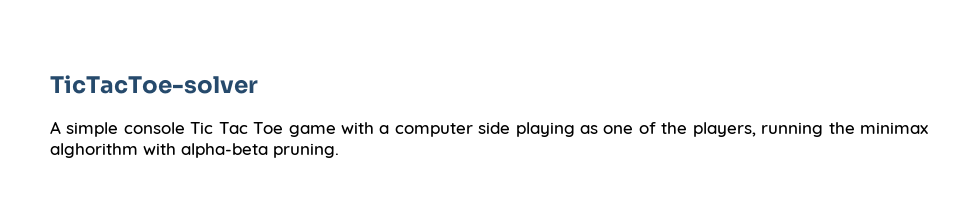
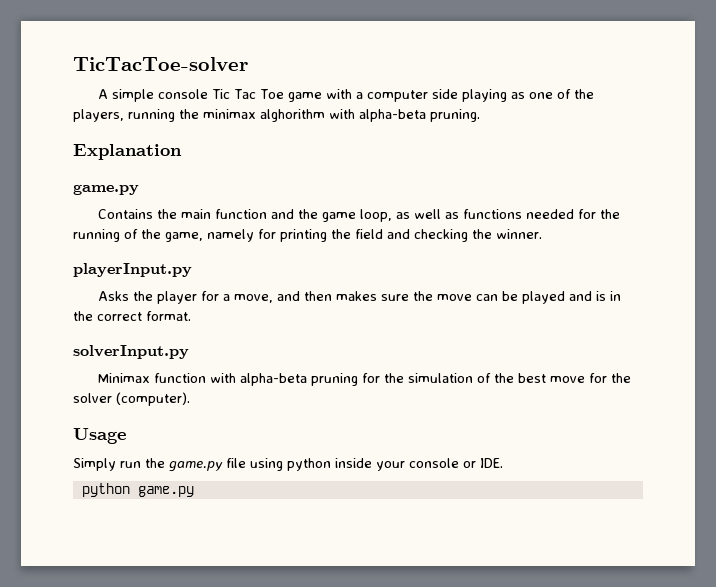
(339, 150) none -> [73,144,182,160] [73,184,139,195] [97,209,620,222] [73,229,542,242] [73,263,192,277] [97,291,621,304] [73,311,191,321] [73,345,189,359] [97,373,631,386] [73,392,190,406] [73,428,126,444] [73,458,503,472] [81,483,194,497] // Explanation // game.py // Contains the main function and the game loop, as well as functions needed for the running of the game, namely for printing the field and checking the winner. // playerInput.py // Asks the player for a move, and then makes sure the move can be played and is in the correct format. // solverInput.py // Minimax function with alpha-beta pruning for the simulation of the best move for the solver (computer). // Usage // Simply run the game.py file using python inside your console or IDE. // python game.py

